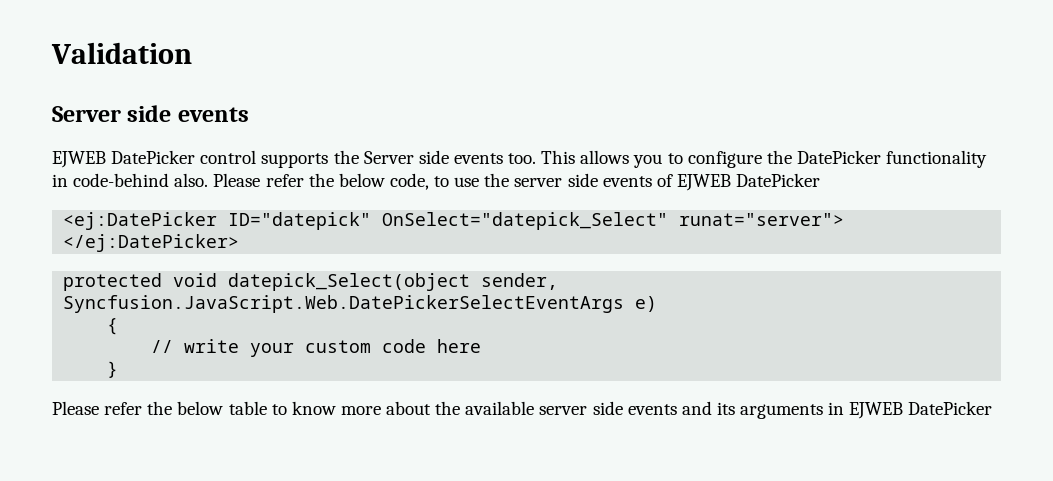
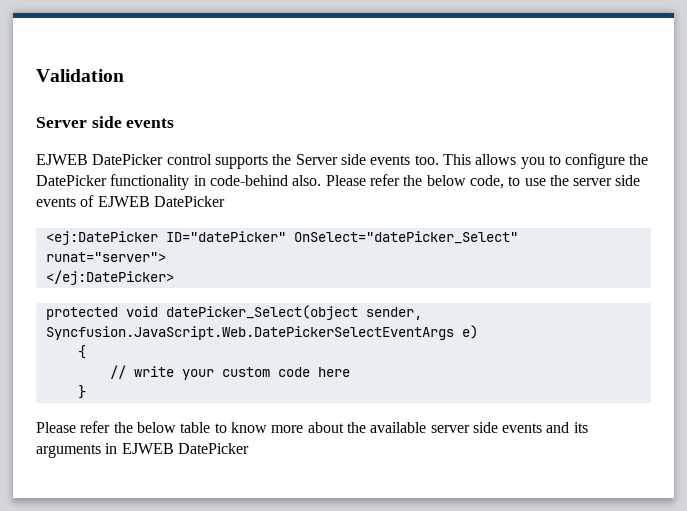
[228,212,669,230] ID="datepick" OnSelect="datepick_Select" -> [165,231,518,244] ID="datePicker" OnSelect="datePicker_Select"
[228,273,471,291] datepick_Select(object -> [165,305,358,320] datePicker_Select(object

